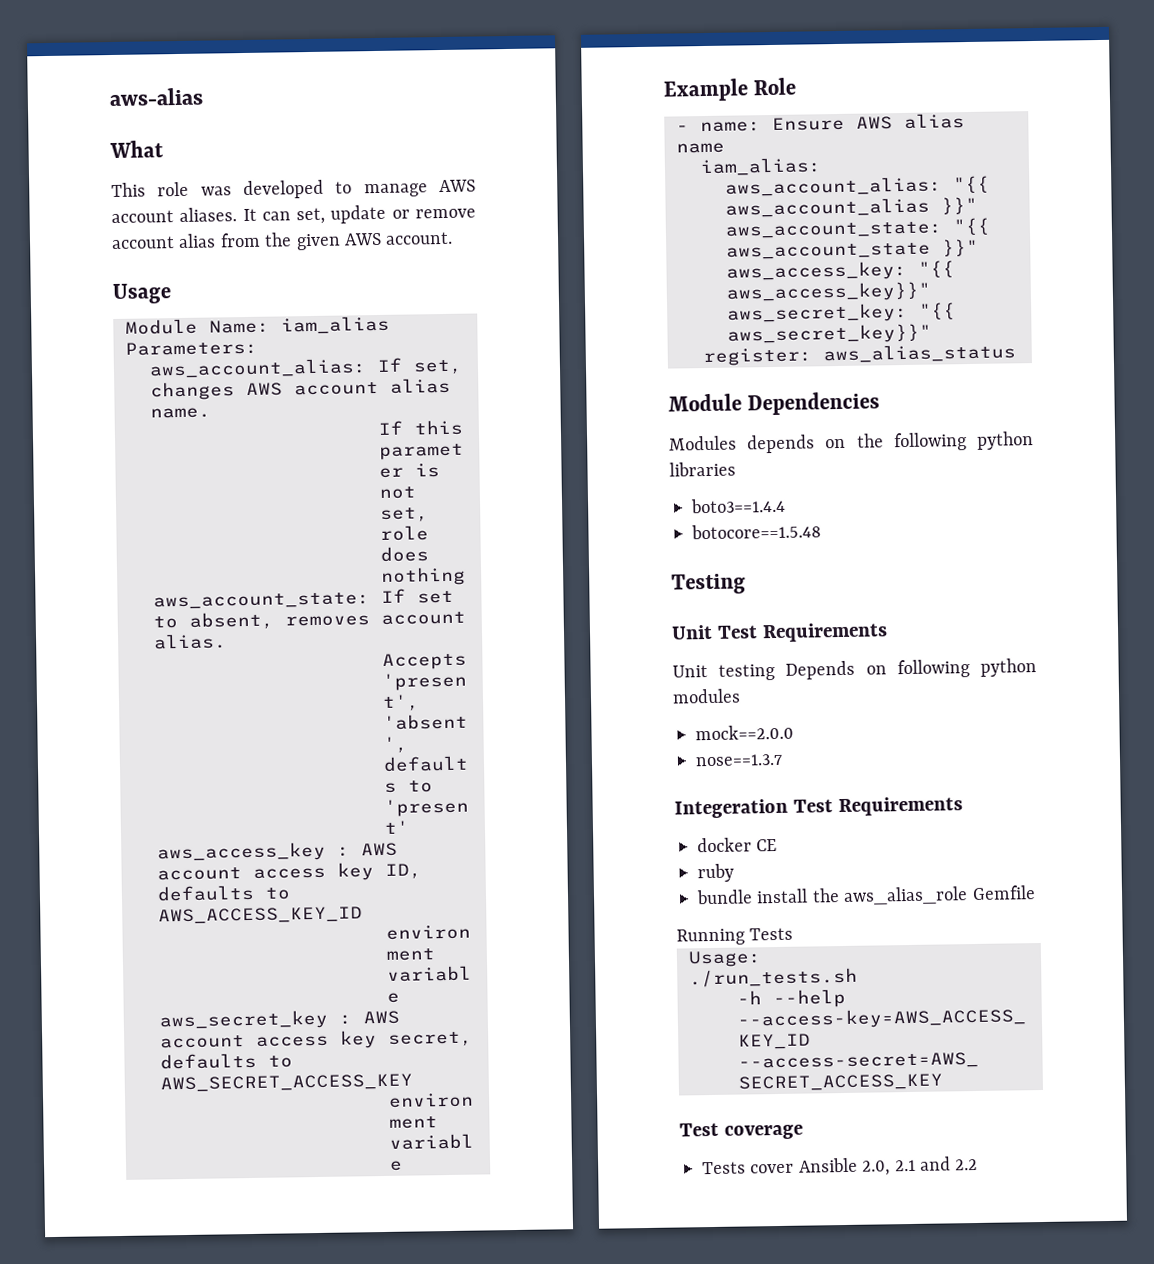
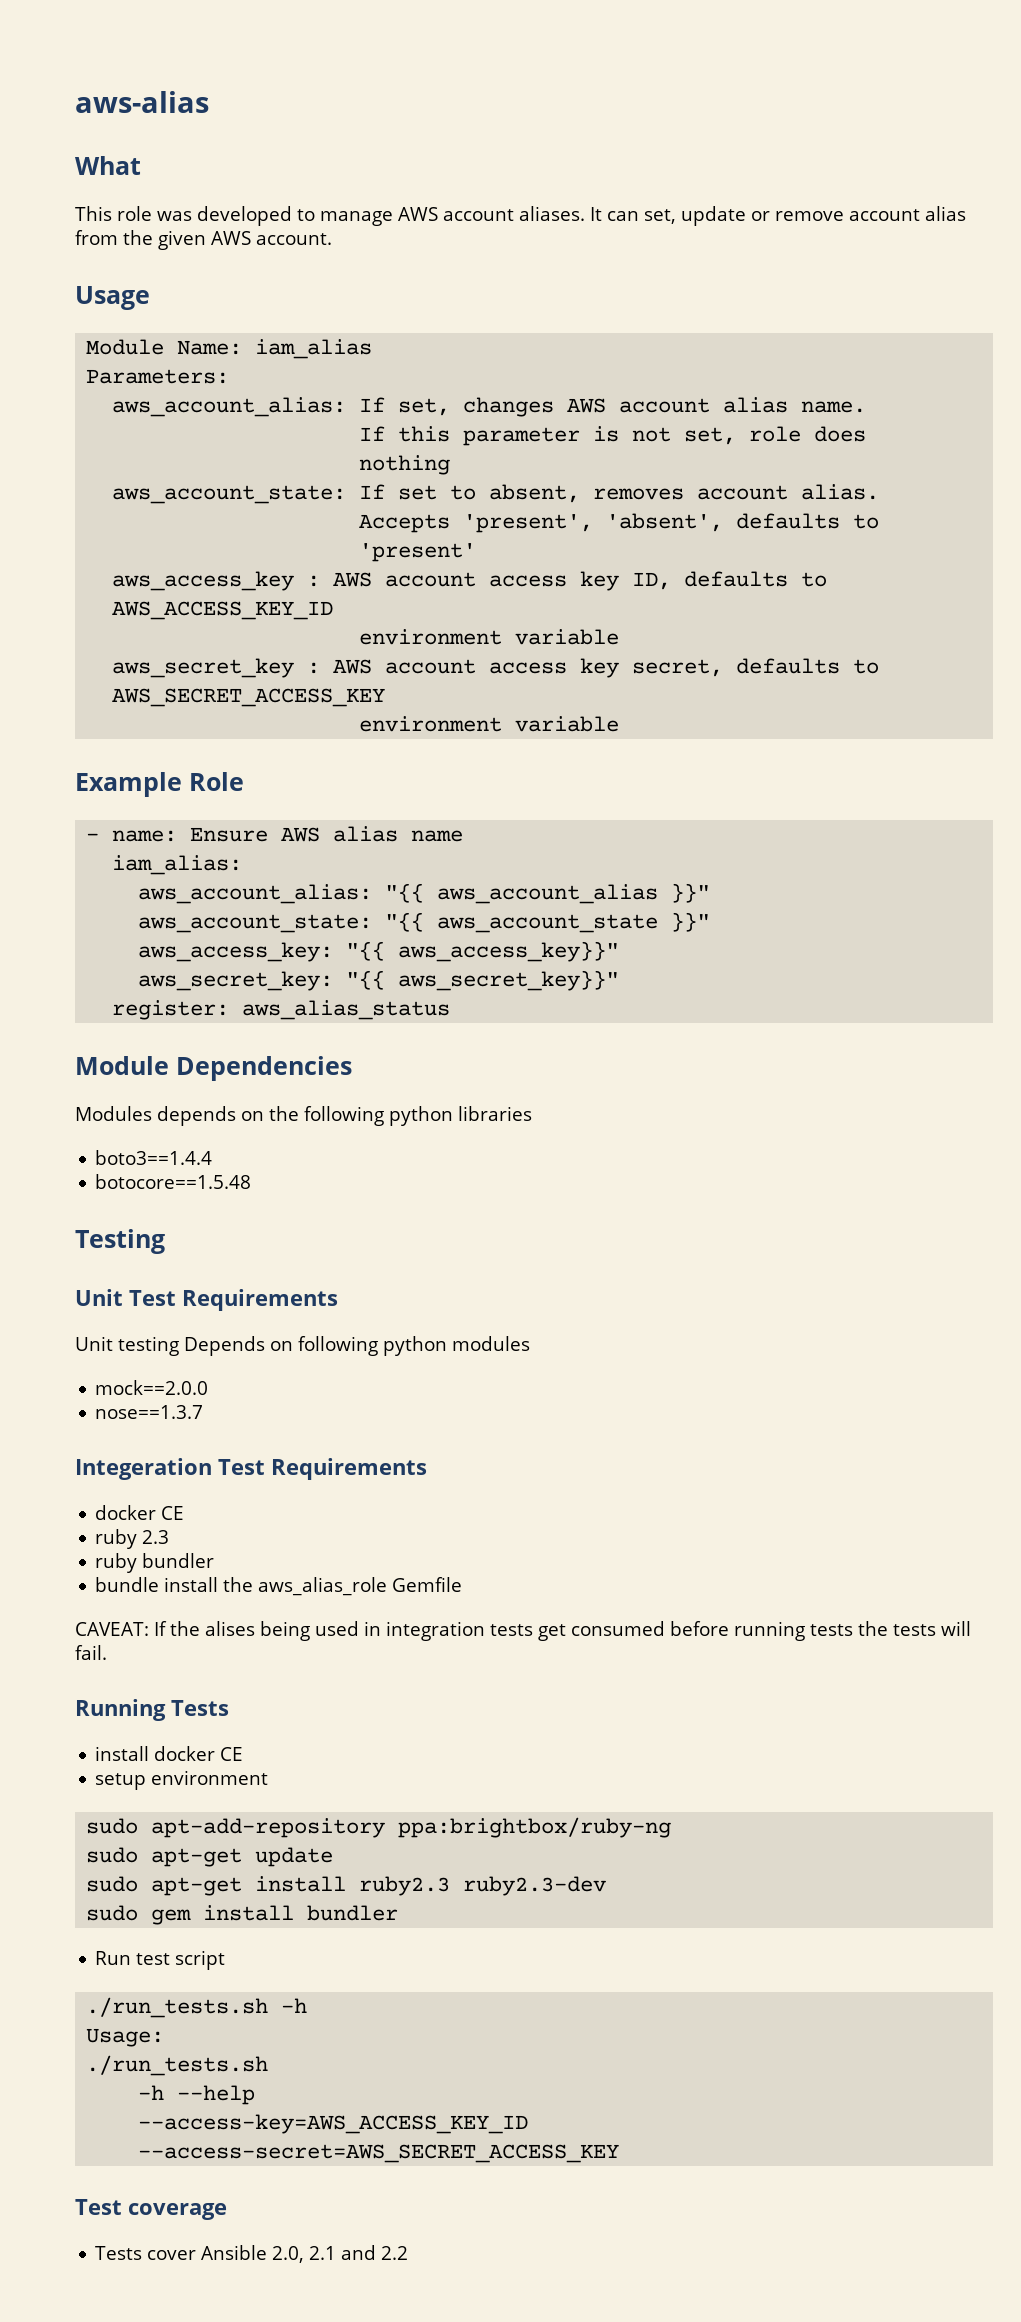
(734, 873) none -> [142,1530,170,1544] [95,1553,215,1573] 2.3 // ruby bundler
[676,927,794,946] Running Tests -> [75,1621,971,1641] [75,1645,107,1660] [75,1699,229,1721] [95,1746,244,1761] [95,1770,269,1790] [86,1817,672,1838] [86,1847,334,1867] [86,1876,607,1896] [86,1905,399,1925] [95,1950,226,1970] [86,1997,308,2018] CAVEAT: If the alises being used in integration tests get consumed before running tests the tests will fail. // Running Tests // install docker CE // setup environment // sudo apt-add-repository ppa:brightbox/ruby-ng // sudo apt-get update // sudo apt-get install ruby2.3 ruby2.3-dev // sudo gem install bundler // Run test script // ./run_tests.sh -h

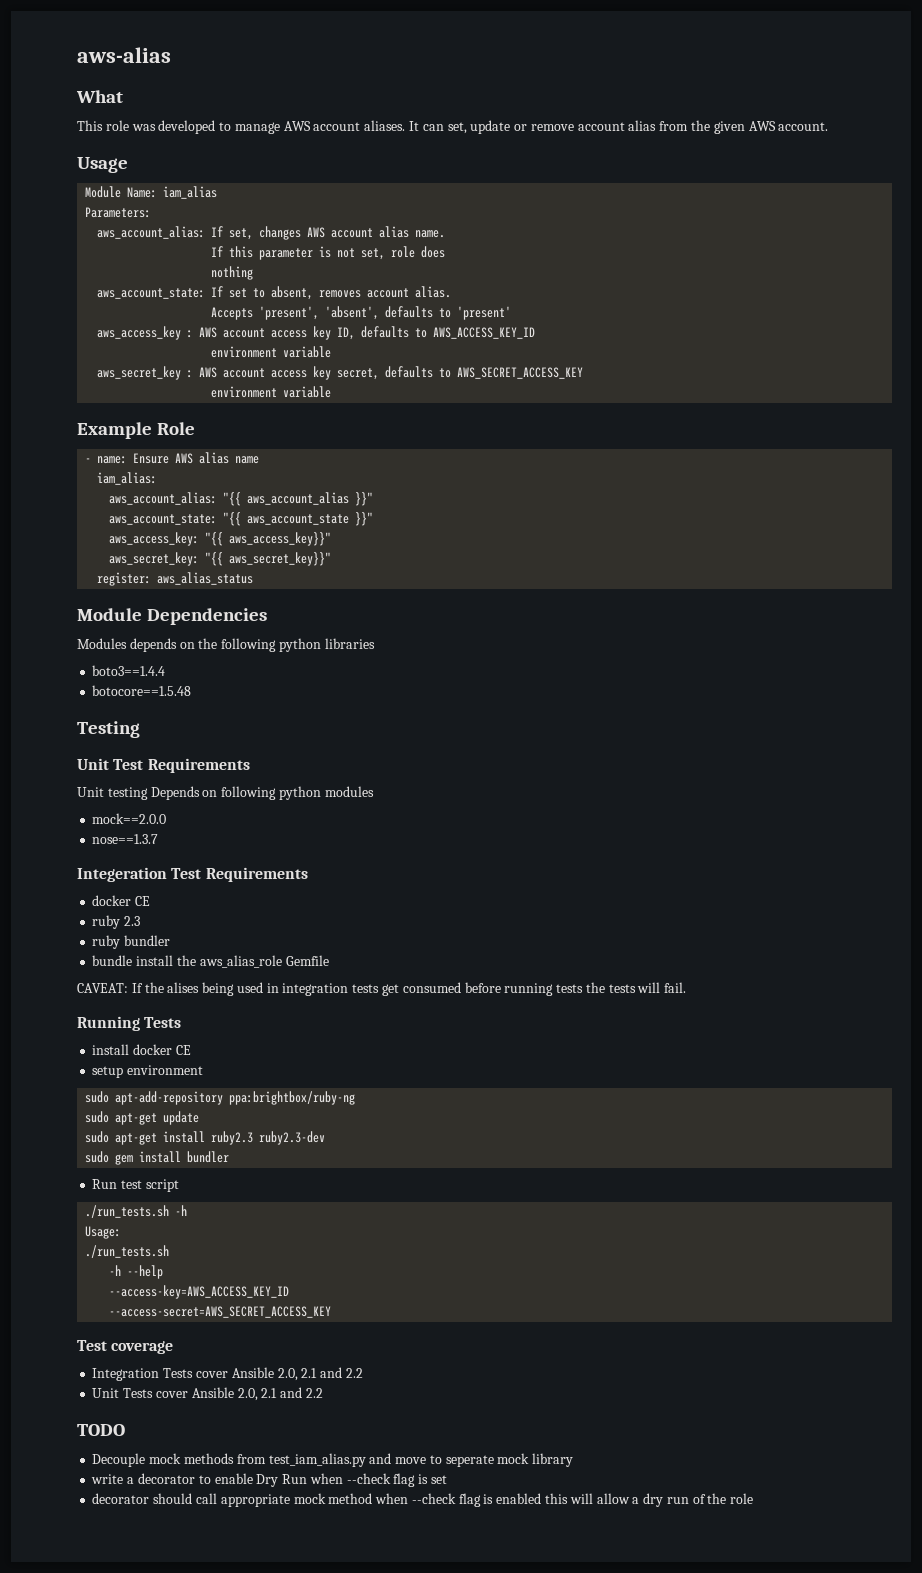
[95,2245,409,2263] Tests cover Ansible 2.0, 2.1 and 2.2 -> [92,1367,363,1381] [92,1387,323,1401] [77,1424,125,1436] [92,1453,574,1467] [91,1473,447,1487] [92,1493,754,1507] Integration Tests cover Ansible 2.0, 2.1 and 2.2 // Unit Tests cover Ansible 2.0, 2.1 and 2.2 // TODO // Decouple mock methods from test_iam_alias.py and move to seperate mock library // write a decorator to enable Dry Run when --check flag is set // decorator should call appropriate mock method when --check flag is enabled this will allow a dry run of the role

